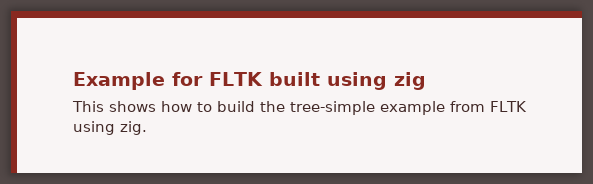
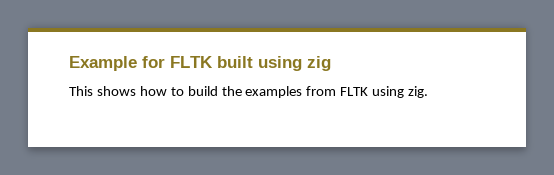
[290,101,445,115] tree-simple example -> [245,86,303,98] examples

